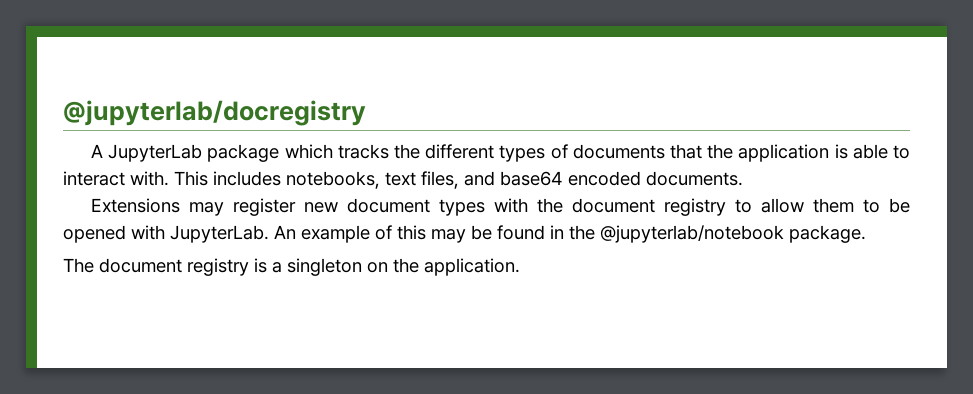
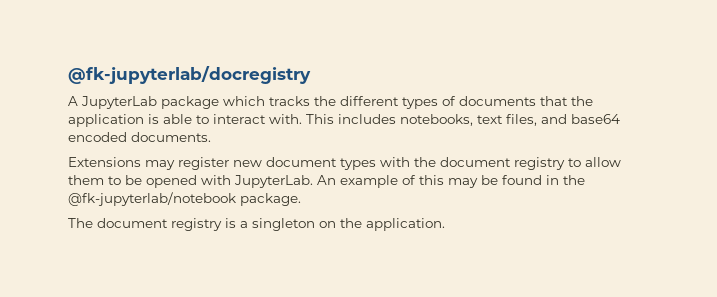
[63,100,366,126] @jupyterlab/docregistry -> [68,66,311,84] @fk-jupyterlab/docregistry
[600,225,784,243] @jupyterlab/notebook -> [68,192,236,206] @fk-jupyterlab/notebook

